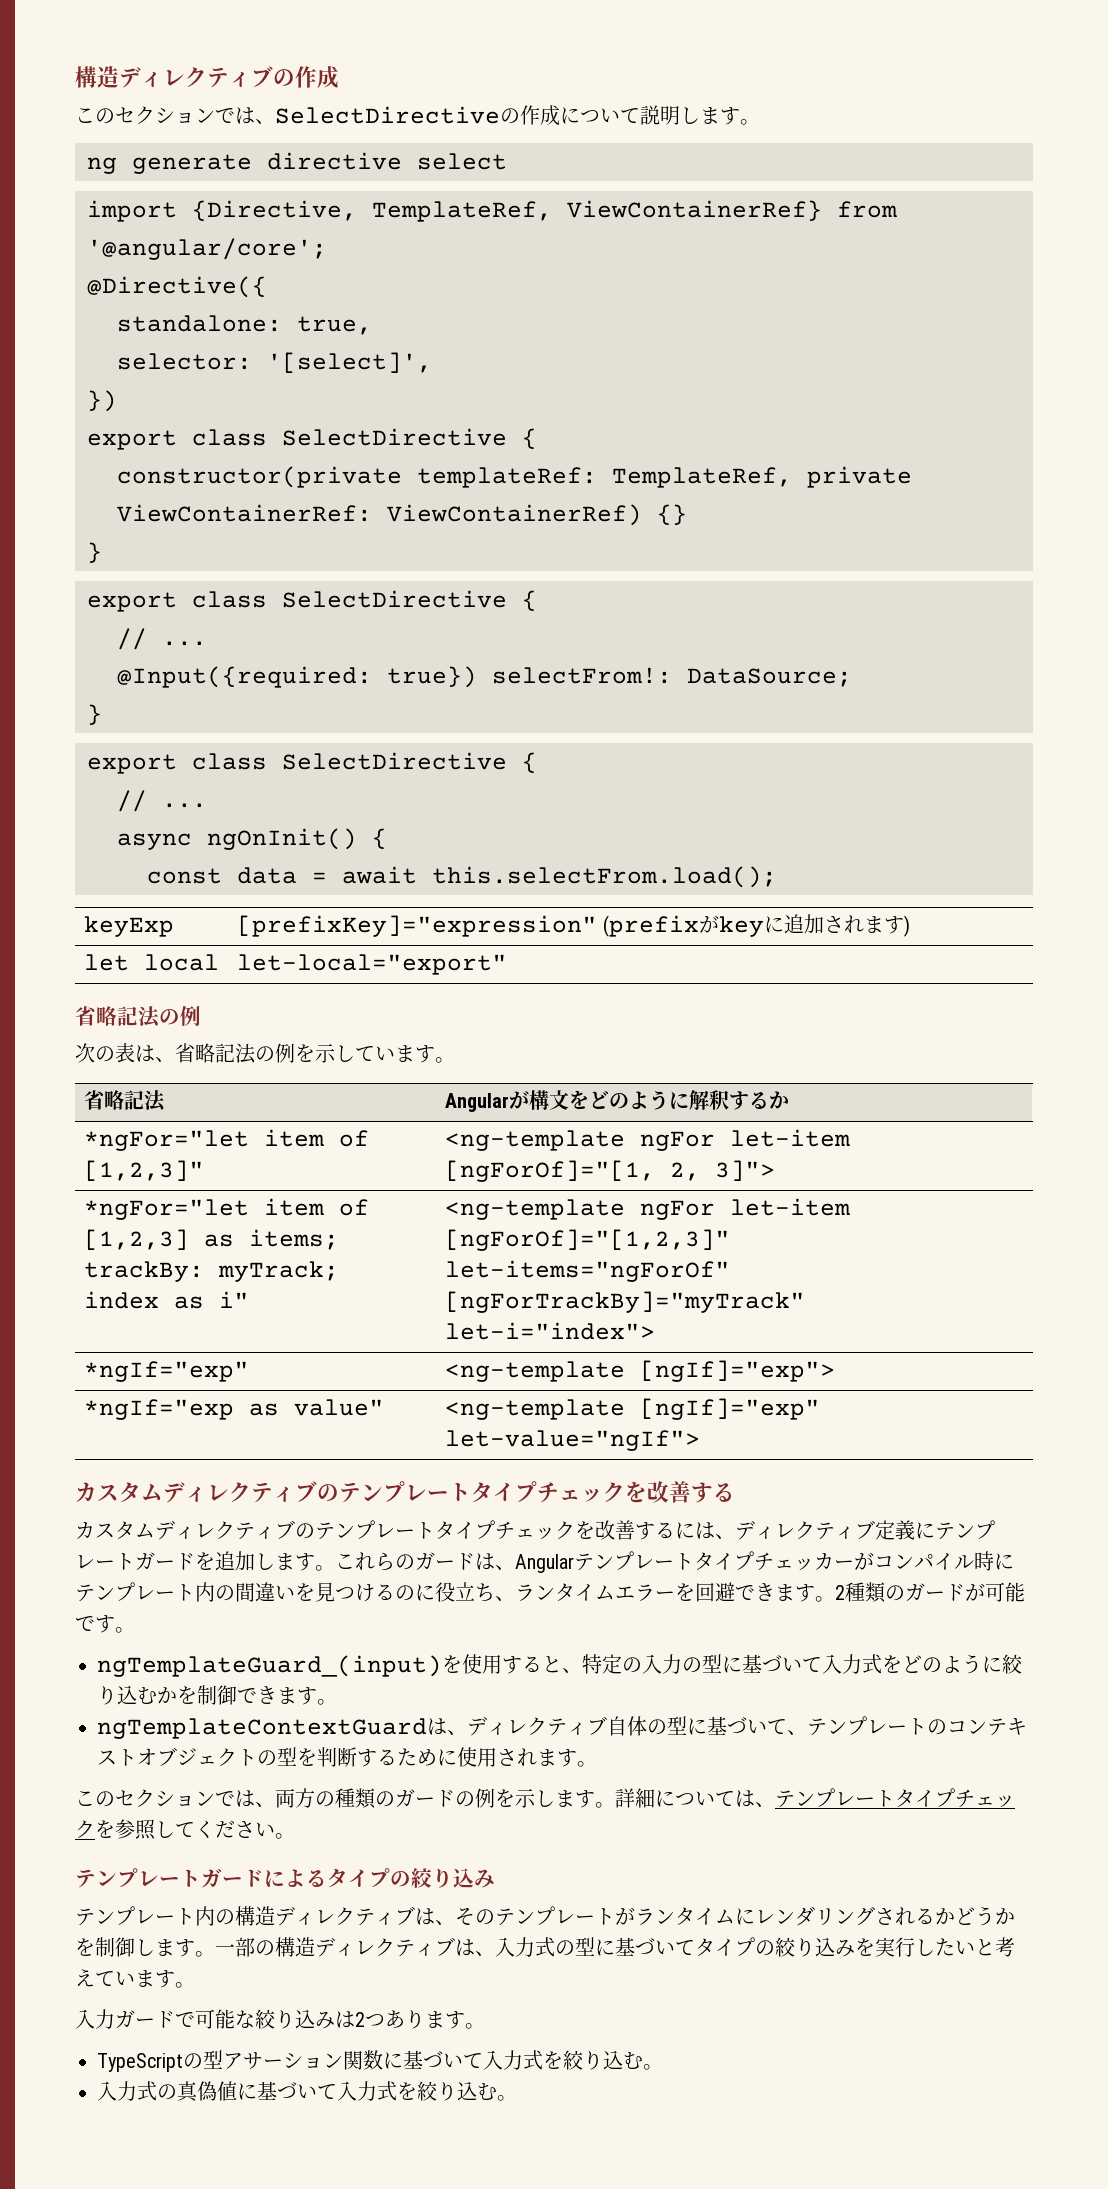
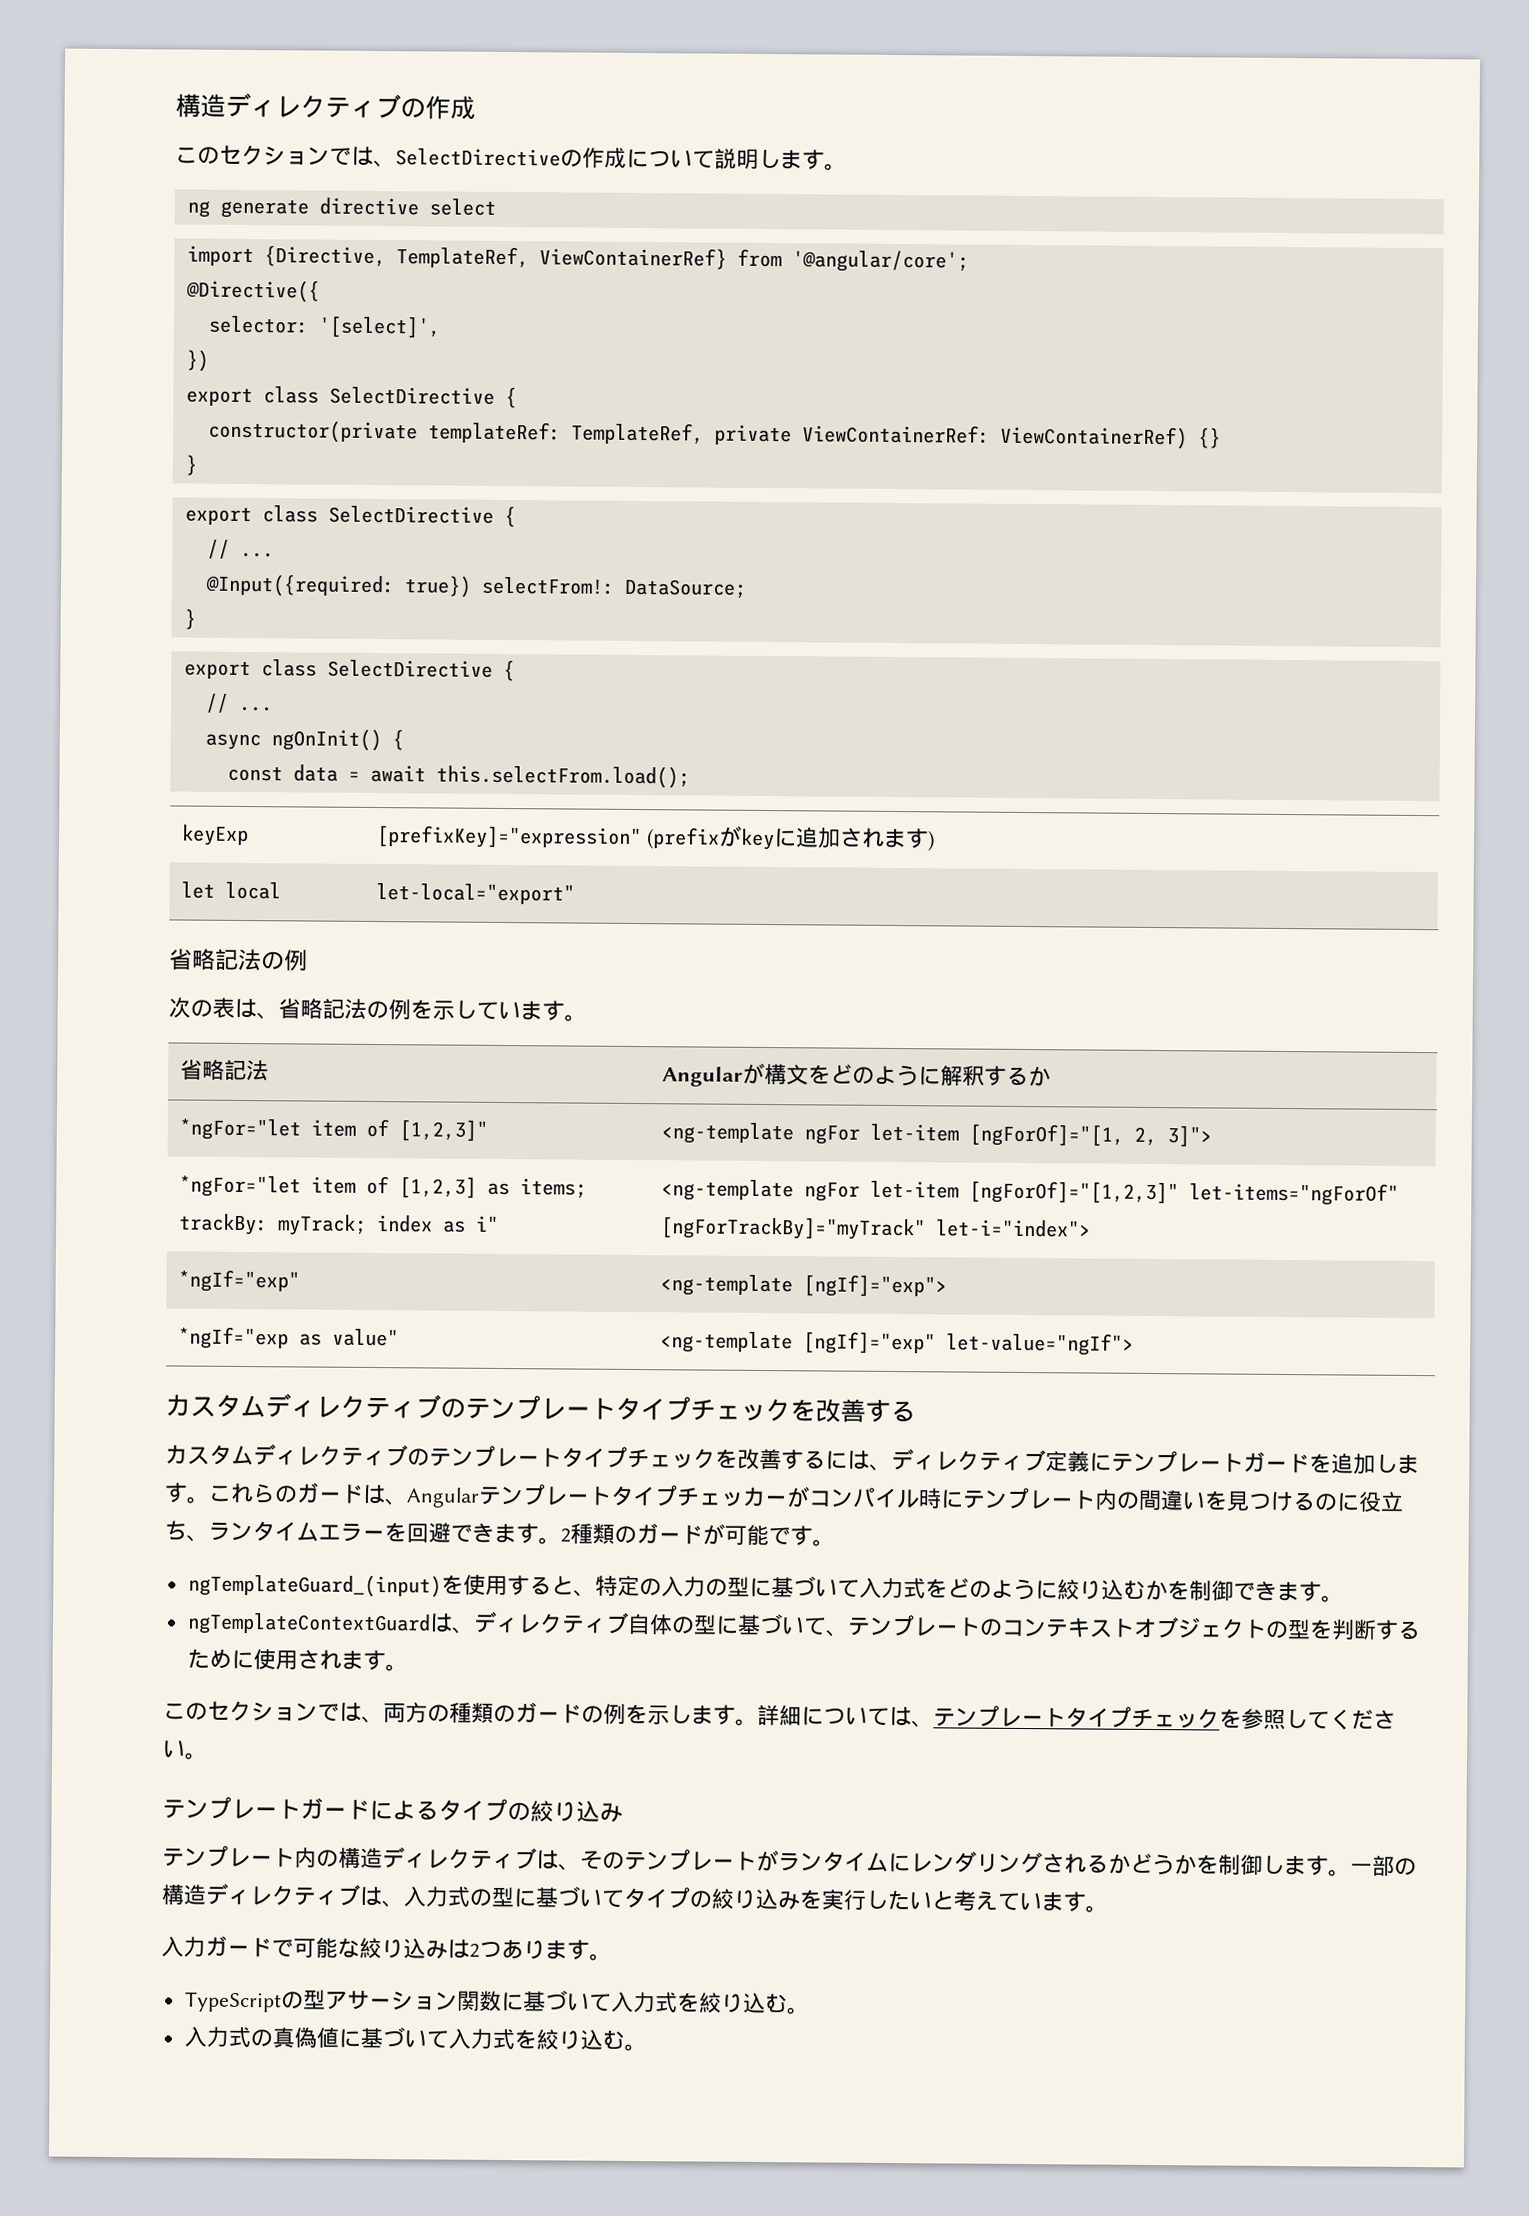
[117,315,372,335] // standalone: true, -> (320, 291) none

